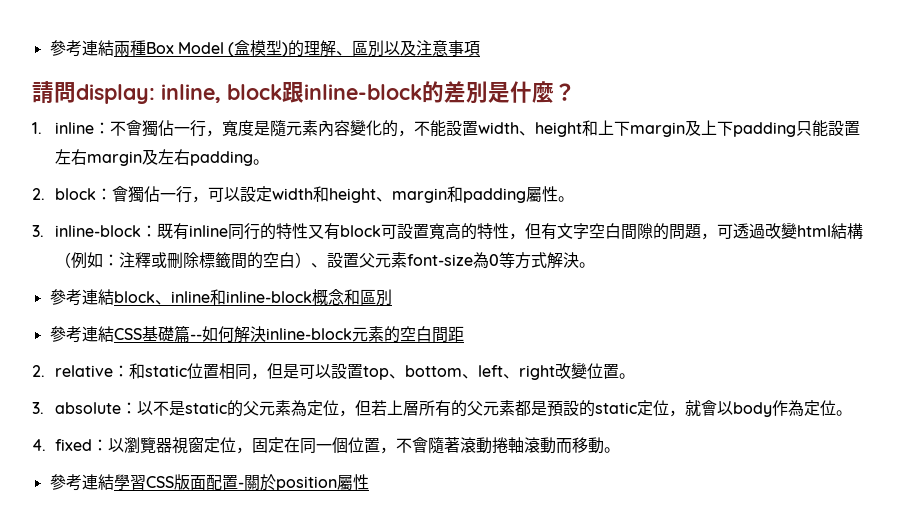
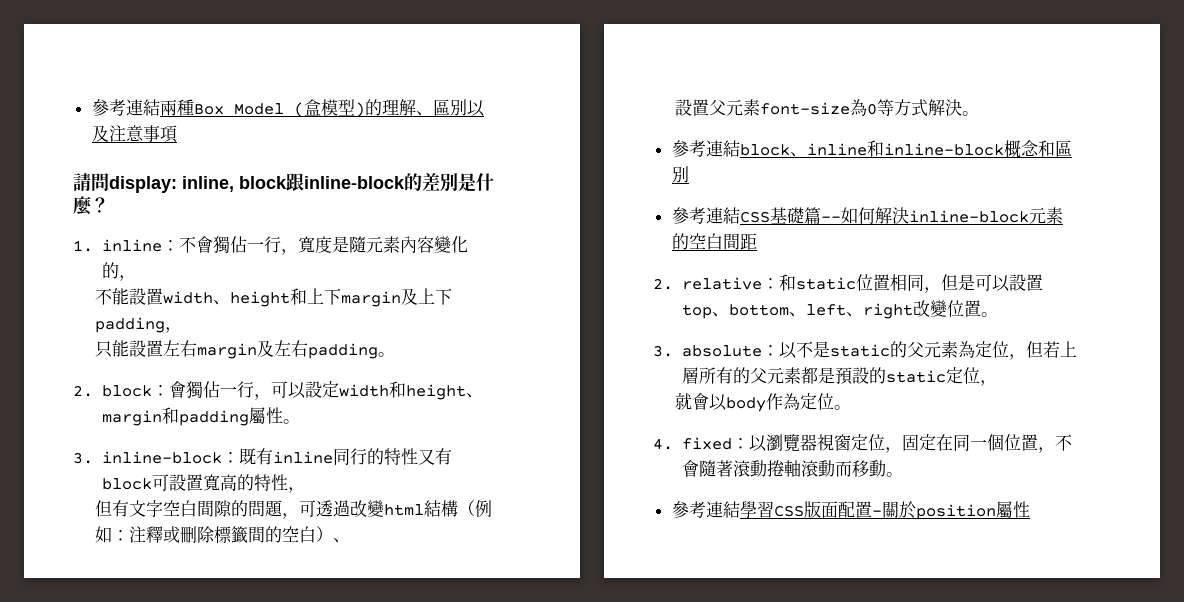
(415, 133) none -> (136, 278) //
(797, 129) none -> [164,327,182,333] ， //
(526, 236) none -> (305, 490) //
(328, 265) none -> (350, 540) //
(686, 413) none -> (997, 383) //

